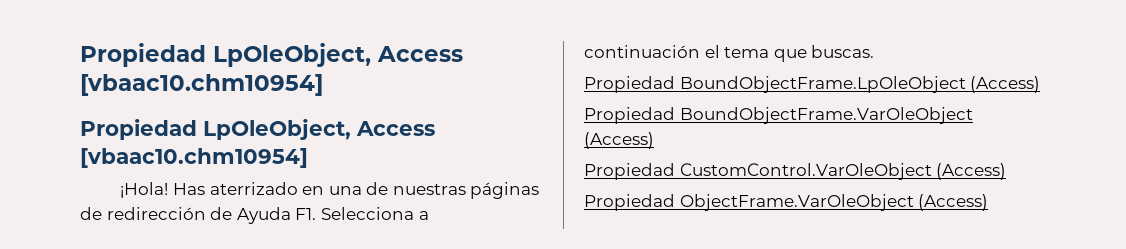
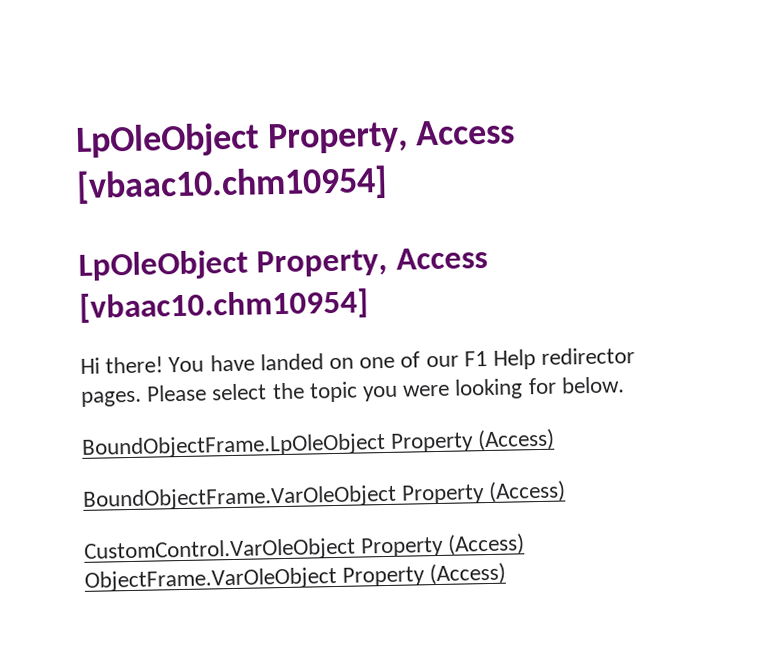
[80,43,463,67] [80,74,323,96] [80,119,435,140] [80,148,308,168] [120,182,540,199] [80,207,429,224] [584,45,875,62] [584,76,1041,93] [584,107,973,124] [584,132,654,149] [584,163,1007,180] [584,194,914,211] Propiedad LpOleObject, Access [vbaac10.chm10954] // Propiedad LpOleObject, Access [vbaac10.chm10954] // ¡Hola! Has aterrizado en una de nuestras páginas de redirección de Ayuda F1. Selecciona a continuación el tema que buscas. // Propiedad BoundObjectFrame.LpOleObject (Access) // Propiedad BoundObjectFrame.VarOleObject (Access) // Propiedad CustomControl.VarOleObject (Access) // Propiedad ObjectFrame.VarOleObject -> [75,119,516,158] [76,164,388,204] [78,246,488,281] [79,287,369,323] [80,347,636,374] [81,376,625,407] [81,428,556,459] [82,480,567,511] [84,533,526,563] [84,566,426,592] LpOleObject Property, Access [vbaac10.chm10954] // LpOleObject Property, Access [vbaac10.chm10954] // Hi there! You have landed on one of our F1 Help redirector pages. Please select the topic you were looking for below. // BoundObjectFrame.LpOleObject Property (Access) // BoundObjectFrame.VarOleObject Property (Access) // CustomControl.VarOleObject Property (Access) ObjectFrame.VarOleObject Property

